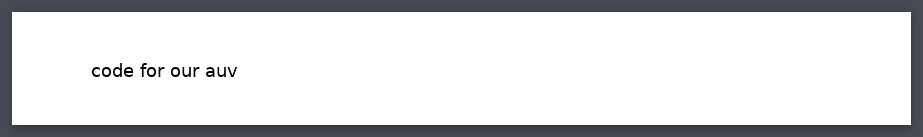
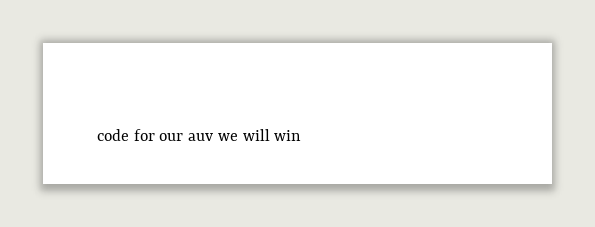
(238, 72) none -> [217,129,302,141] we will win

